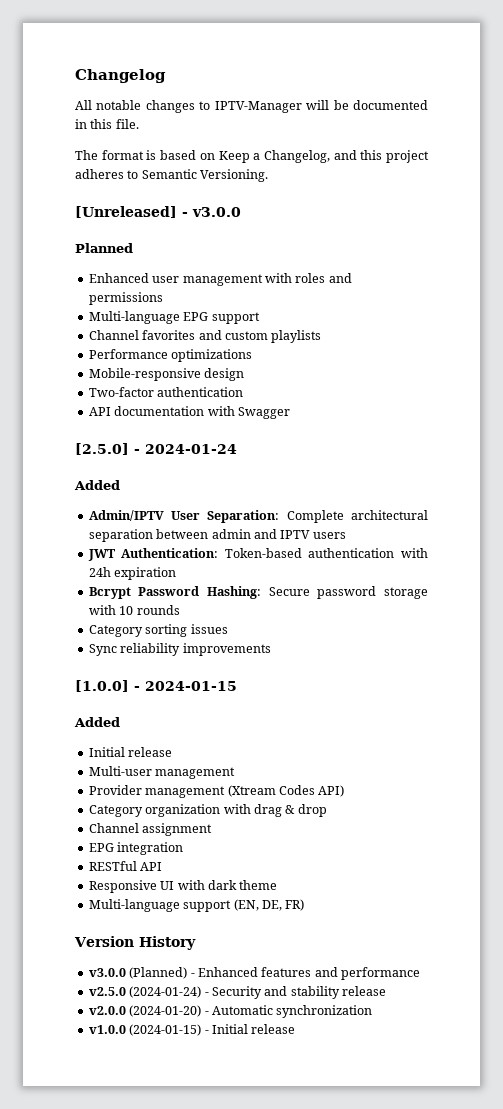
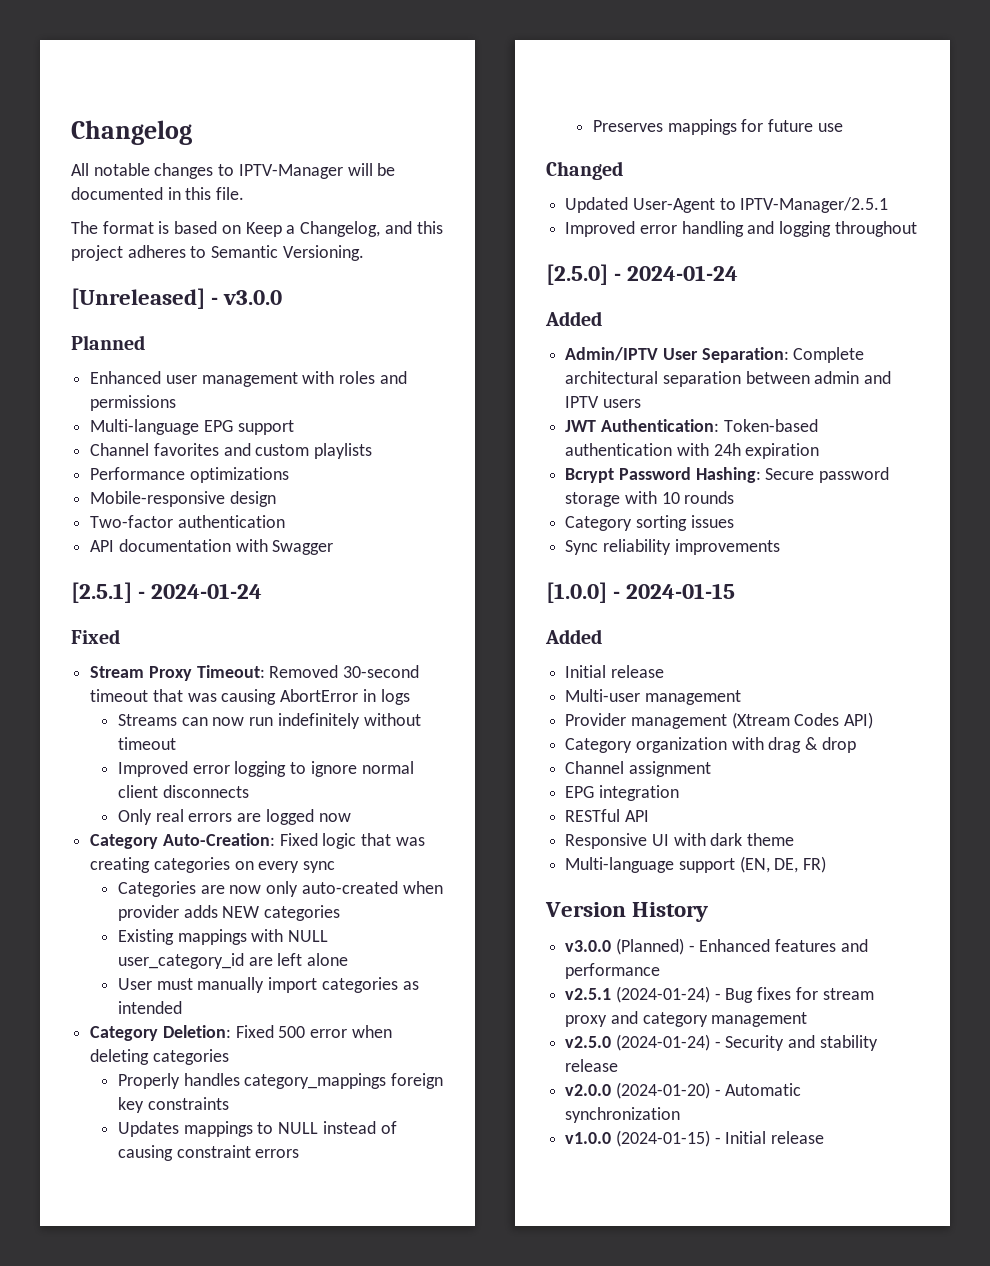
(290, 413) none -> [71,582,263,603] [71,629,120,644] [90,665,420,681] [90,689,410,705] [118,713,421,729] [118,737,177,750] [118,761,414,777] [118,785,249,798] [118,809,351,825] [90,833,425,849] [90,857,336,873] [118,881,443,897] [118,905,341,921] [118,929,329,945] [118,953,349,969] [118,977,419,993] [118,1001,183,1014] [90,1025,392,1041] [90,1049,229,1065] [118,1073,444,1089] [118,1097,229,1113] [118,1121,397,1137] [118,1145,300,1161] [593,119,843,135] [546,161,623,180] [565,197,889,213] [565,221,917,237] // [2.5.1] - 2024-01-24 // Fixed // Stream Proxy Timeout: Removed 30-second timeout that was causing AbortError in logs // Streams can now run indefinitely without timeout // Improved error logging to ignore normal client disconnects // Only real errors are logged now // Category Auto-Creation: Fixed logic that was creating categories on every sync // Categories are now only auto-created when provider adds NEW categories // Existing mappings with NULL user_category_id are left alone // User must manually import categories as intended // Category Deletion: Fixed 500 error when deleting categories // Properly handles category_mappings foreign key constraints // Updates mappings to NULL instead of causing constraint errors // Preserves mappings for future use // Changed // Updated User-Agent to IPTV-Manager/2.5.1 // Improved error handling and logging throughout
(420, 973) none -> [565,986,874,1003] [565,1011,808,1027] // v2.5.1 (2024-01-24) - Bug fixes for stream proxy and category management

